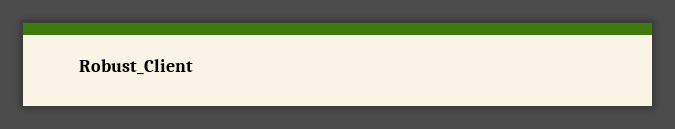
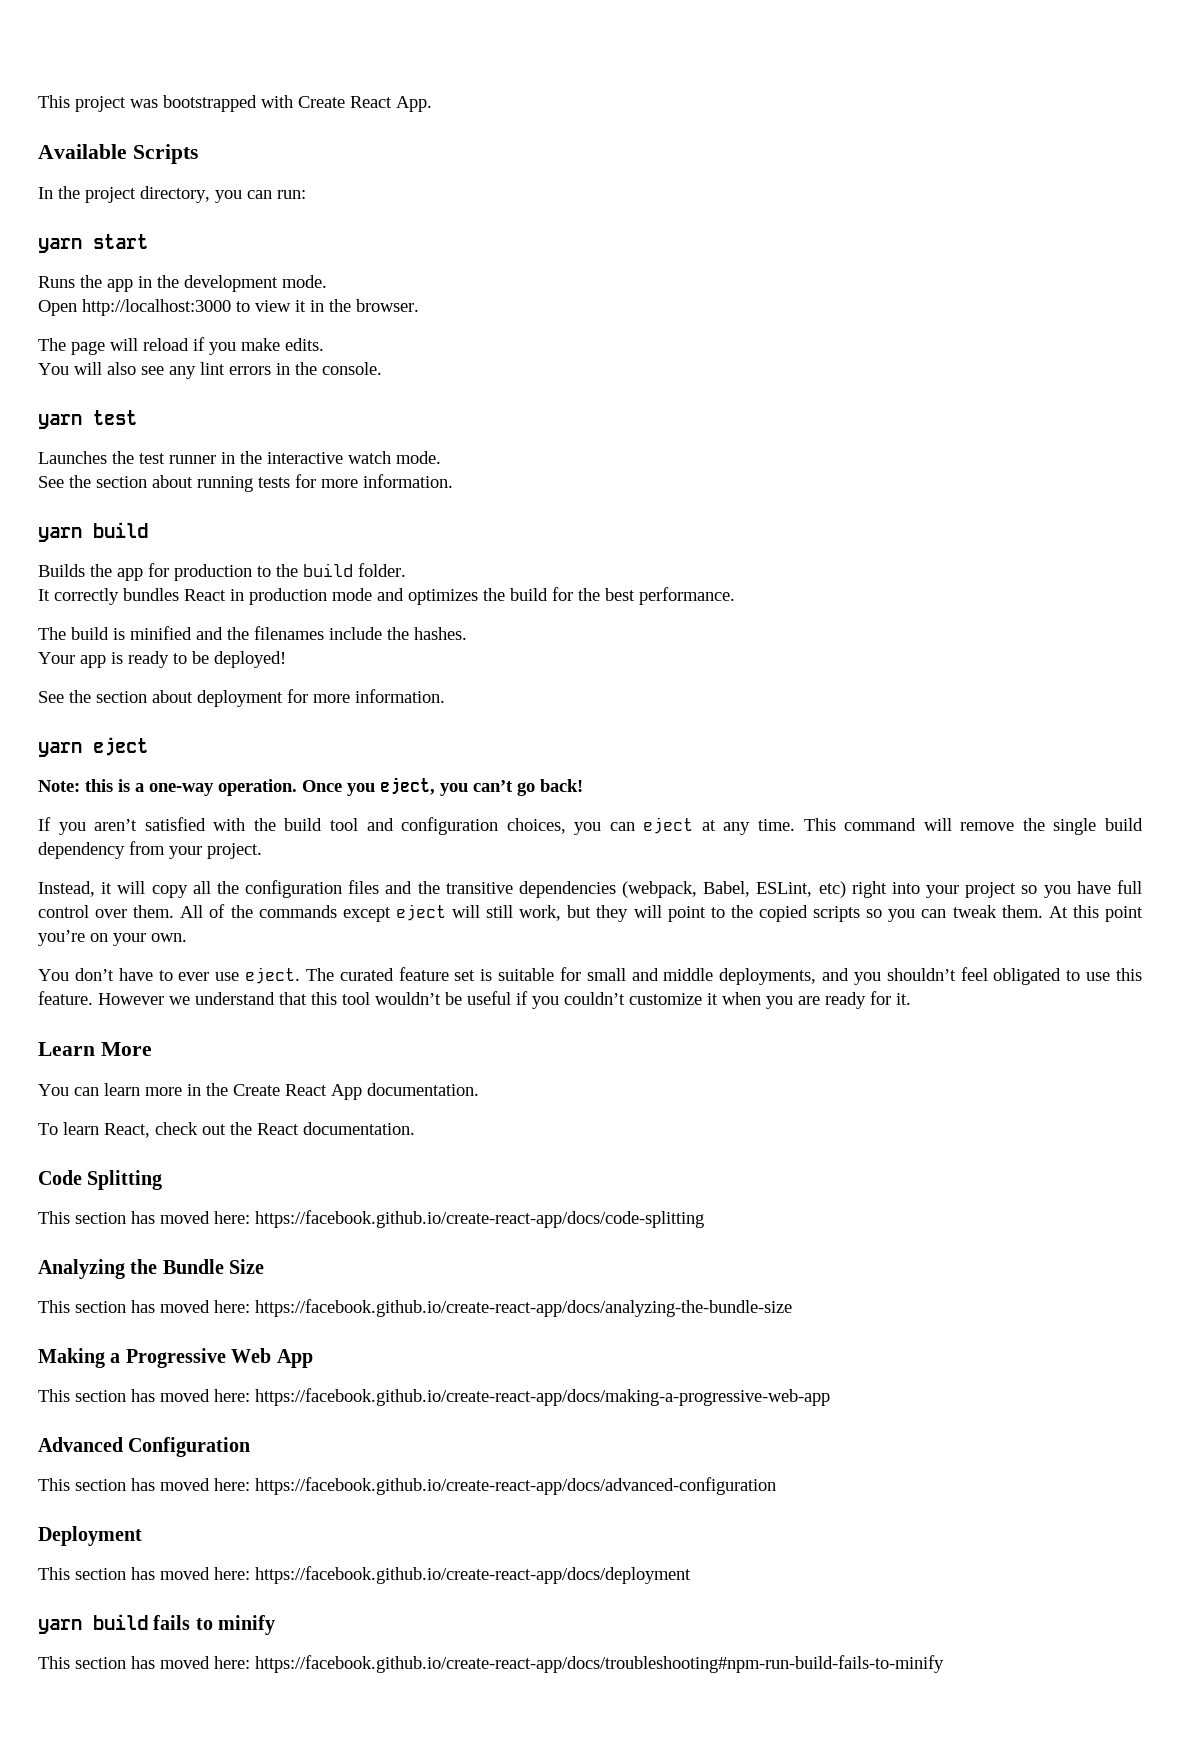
[79,59,193,75] Robust_Client -> [38,95,432,112] [38,144,198,164] [38,186,306,203] [38,234,148,253] [38,275,327,292] [38,299,419,316] [38,337,324,355] [38,362,382,379] [38,410,137,429] [38,451,441,464] [38,474,453,492] [38,522,148,542] [38,563,406,581] [38,587,735,605] [38,626,467,640] [38,651,286,668] [38,689,445,707] [38,737,148,757] [38,777,583,796] [38,817,1144,835] [38,841,262,859] [38,880,1142,898] [38,904,1143,922] [38,930,187,946] [38,967,1142,985] [38,991,911,1009] [38,1042,152,1056] [38,1083,479,1100] [38,1122,415,1138] [38,1170,163,1190] [38,1210,704,1228] [38,1259,265,1279] [38,1299,792,1317] [38,1348,313,1368] [38,1388,830,1406] [38,1437,251,1457] [38,1477,776,1495] [38,1526,142,1546] [38,1566,691,1584] [38,1614,276,1635] [38,1655,944,1673] This project was bootstrapped with Create React App. // Available Scripts // In the project directory, you can run: // yarn start // Runs the app in the development mode. // Open http://localhost:3000 to view it in the browser. // The page will reload if you make edits. // You will also see any lint errors in the console. // yarn test // Launches the test runner in the interactive watch mode. // See the section about running tests for more information. // yarn build // Builds the app for production to the build folder. // It correctly bundles React in production mode and optimizes the build for the best performance. // The build is minified and the filenames include the hashes. // Your app is ready to be deployed! // See the section about deployment for more information. // yarn eject // Note: this is a one-way operation. Once you eject, you can’t go back! // If you aren’t satisfied with the build tool and configuration choices, you can eject at any time. This command will remove the single build dependency from your project. // Instead, it will copy all the configuration files and the transitive dependencies (webpack, Babel, ESLint, etc) right into your project so you have full control over them. All of the commands except eject will still work, but they will point to the copied scripts so you can tweak them. At this point you’re on your own. // You don’t have to ever use eject. The curated feature set is suitable for small and middle deployments, and you shouldn’t feel obligated to use this feature. However we understand that this tool wouldn’t be useful if you couldn’t customize it when you are ready for it. // Learn More // You can learn more in the Create React App documentation. // To learn React, check out the React documentation. // Code Splitting // This section has moved here: https://facebook.github.io/create-react-app/docs/code-splitting // Analyzing the Bundle Size // This section has moved here: https://facebook.github.io/create-react-app/docs/analyzing-the-bundle-size // Making a Progressive Web App // This section has moved here: https://facebook.github.io/create-react-app/docs/making-a-progressive-web-app // Advanced Configuration // This section has moved here: https://facebook.github.io/create-react-app/docs/advanced-configuration // Deployment // This section has moved here: https://facebook.github.io/create-react-app/docs/deployment // yarn build fails to minify // This section has moved here: https://facebook.github.io/create-react-app/docs/troubleshooting#npm-run-build-fails-to-minify

